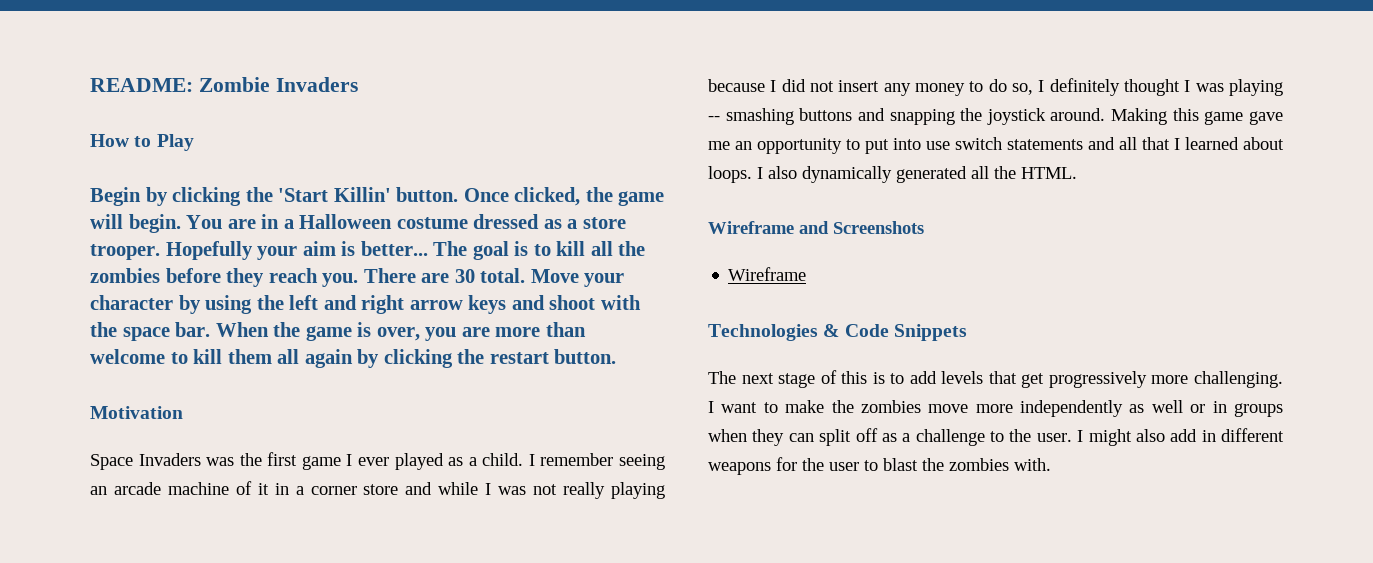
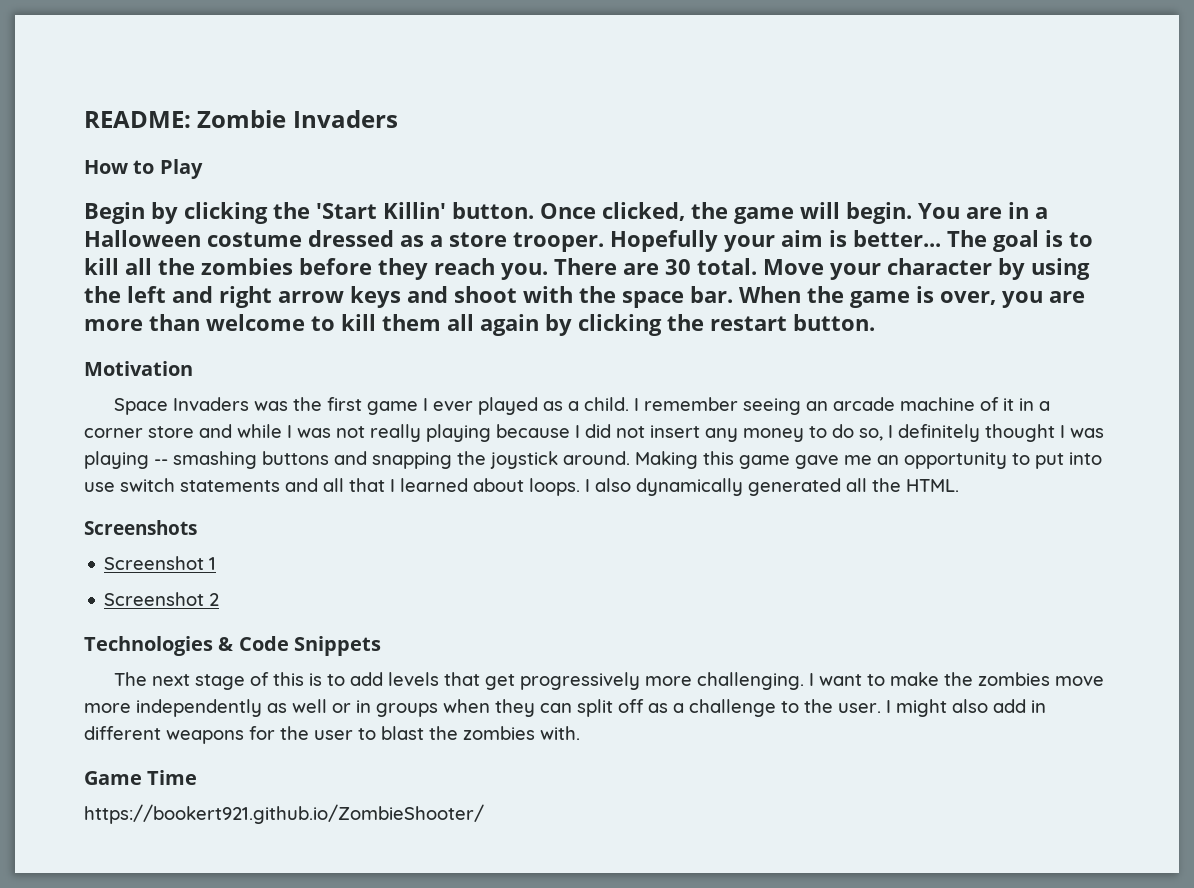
[708,221,829,234] Wireframe and -> (959, 485) none
[728,267,807,281] Wireframe -> [104,556,217,570] [104,592,220,606] Screenshot 1 // Screenshot 2
(1051, 464) none -> [84,770,198,785] [84,804,484,824] // Game Time // https://bookert921.github.io/ZombieShooter/

